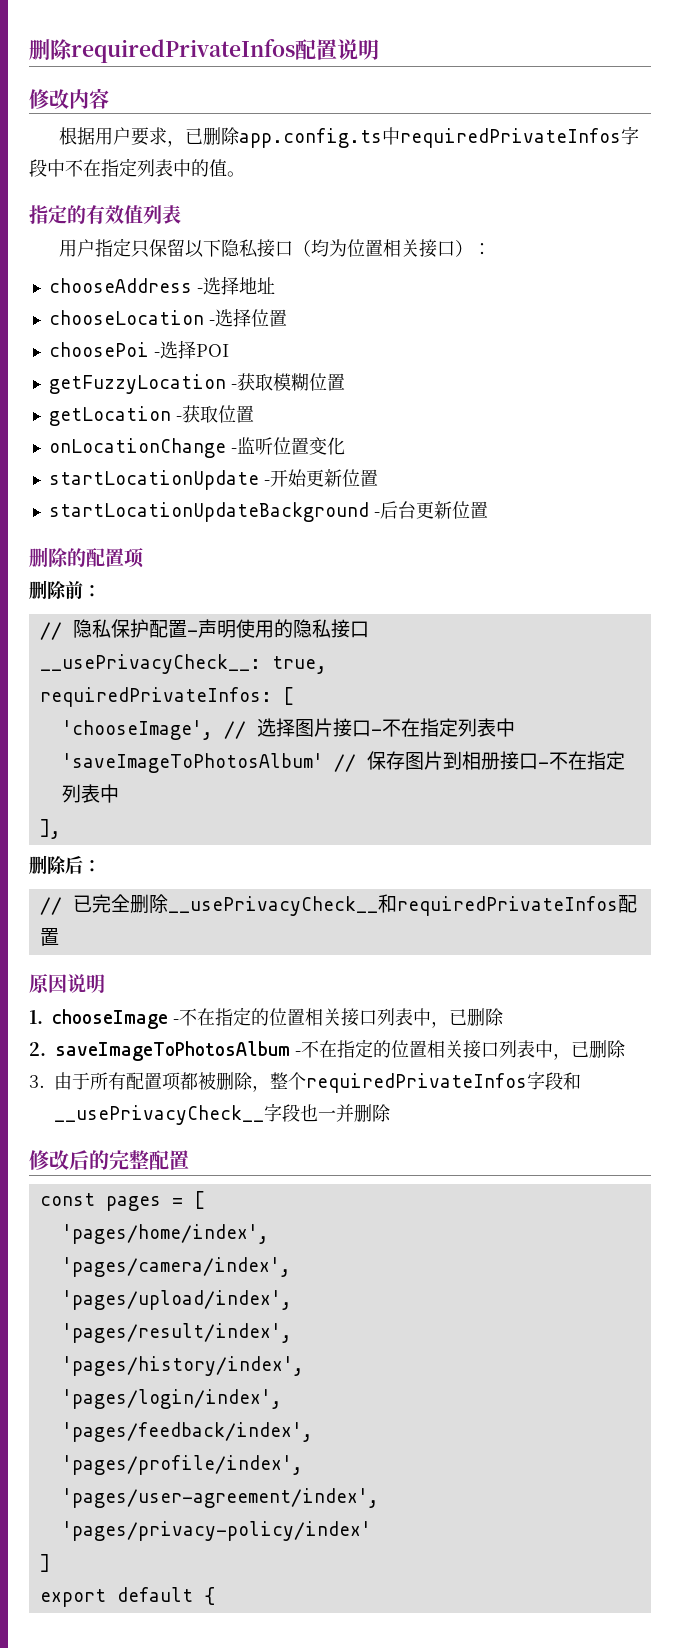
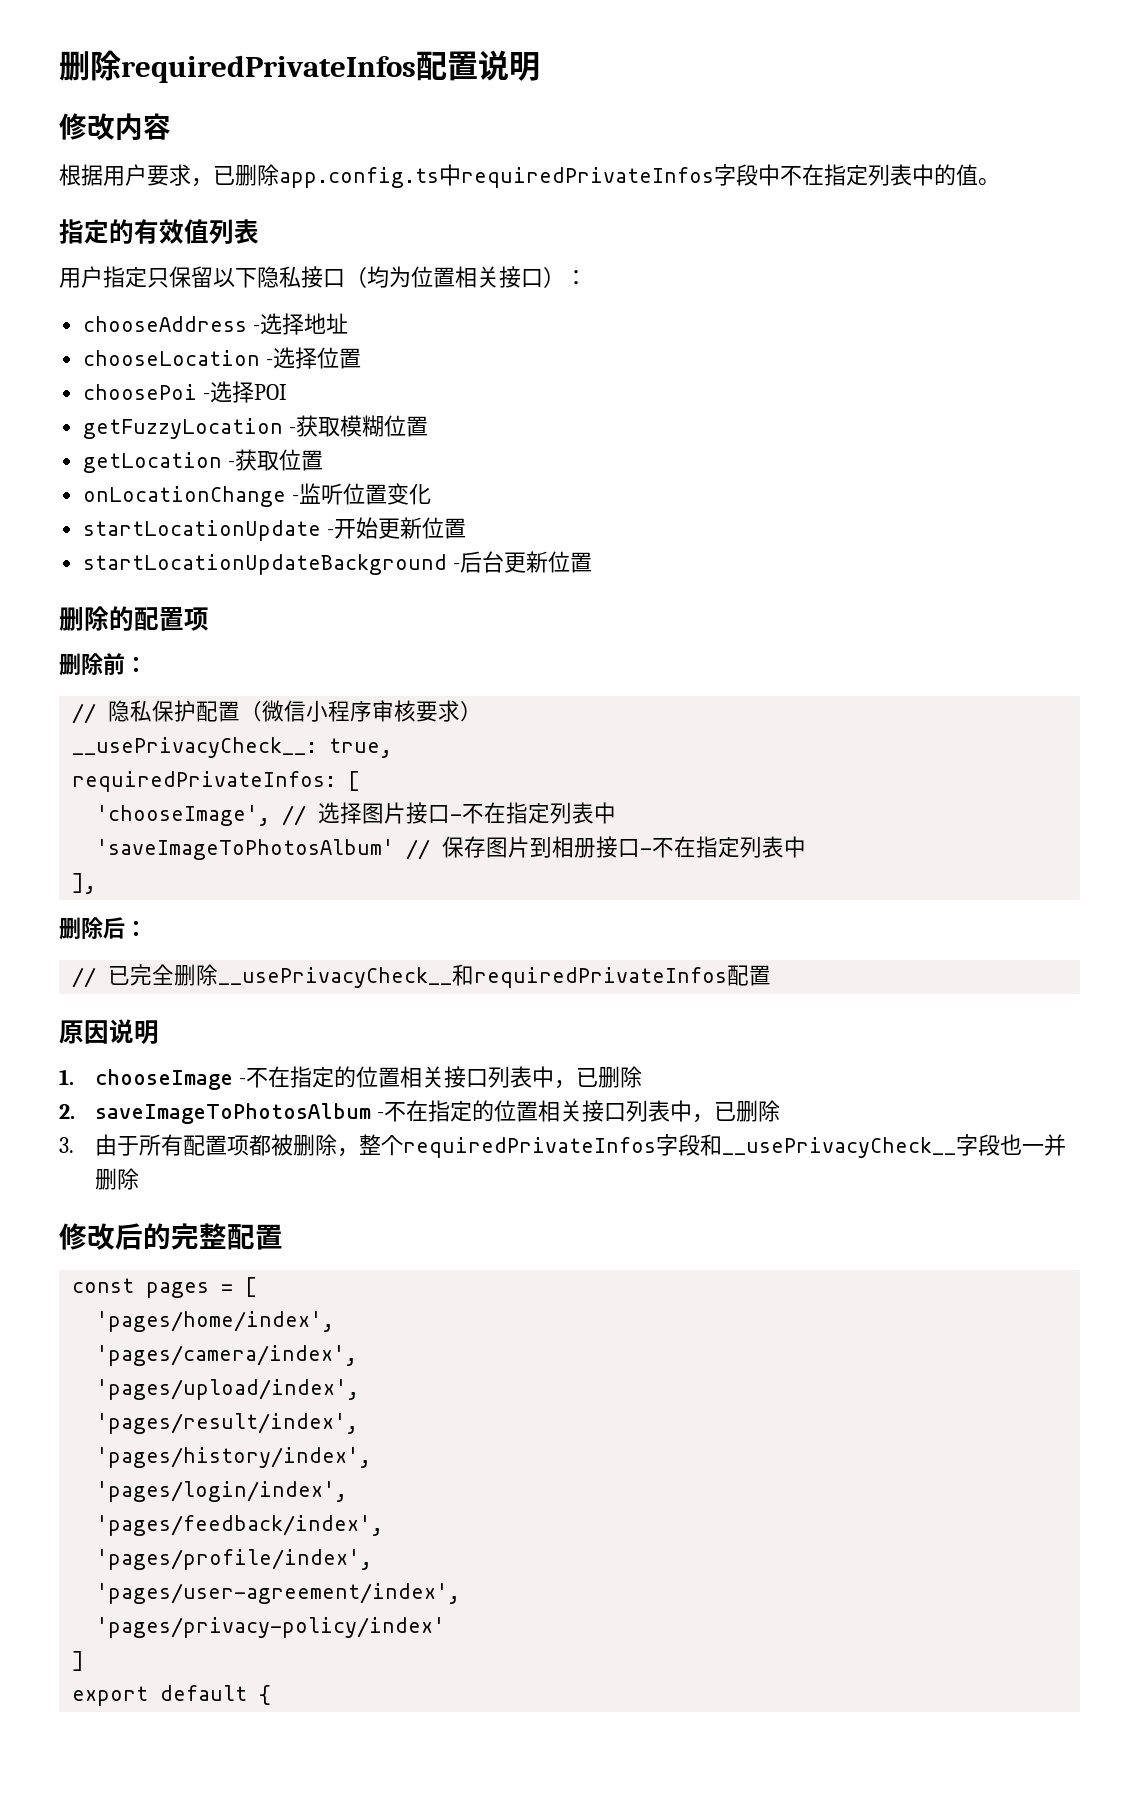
[186,619,369,638] -声明使用的隐私接口 -> [240,700,483,722] （微信小程序审核要求）

